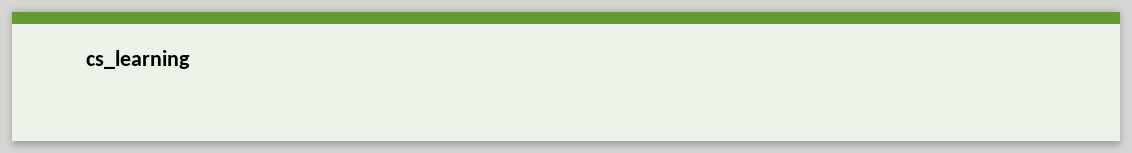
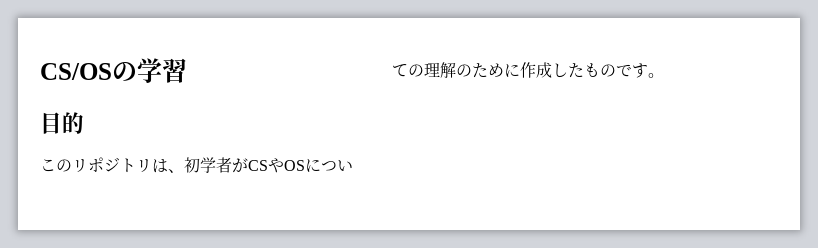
[86,50,190,69] cs_learning -> [40,58,187,83] [40,112,84,134] [40,157,353,173] [392,62,664,78] CS/OSの学習 // 目的 // このリポジトリは、初学者がCSやOSについての理解のために作成したものです。

